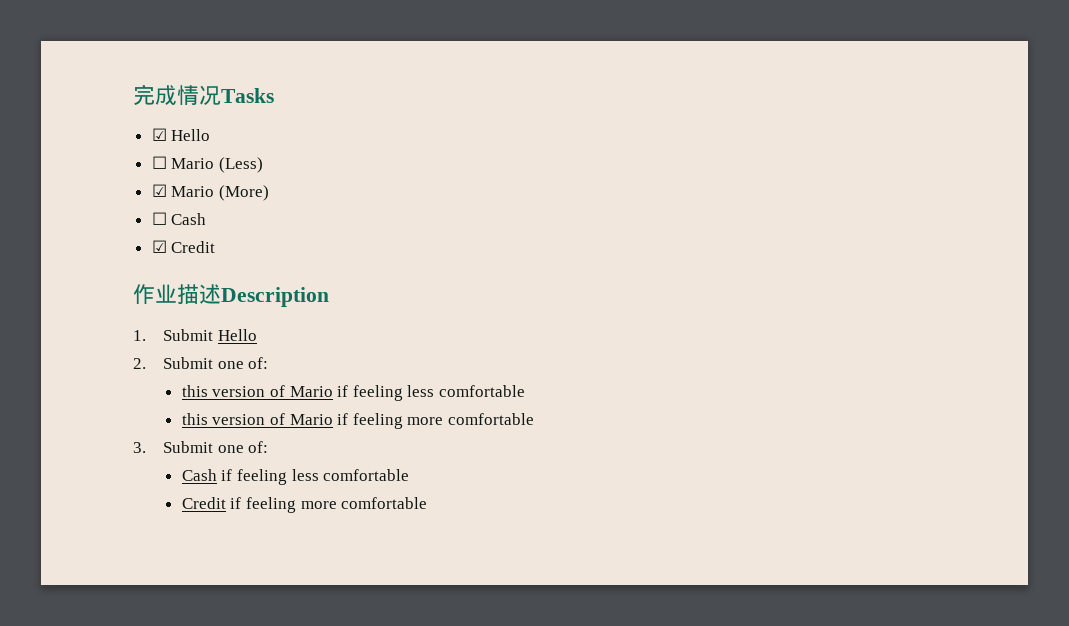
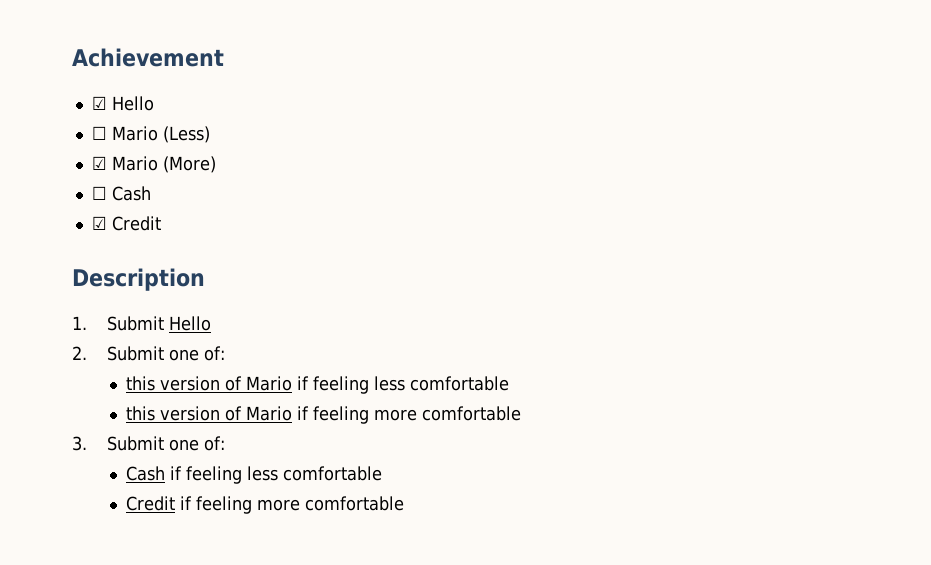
[133,84,274,105] 完成情况Tasks -> [72,48,224,67] Achievement
[133,284,221,304] 作业描述 -> (161, 223) none

